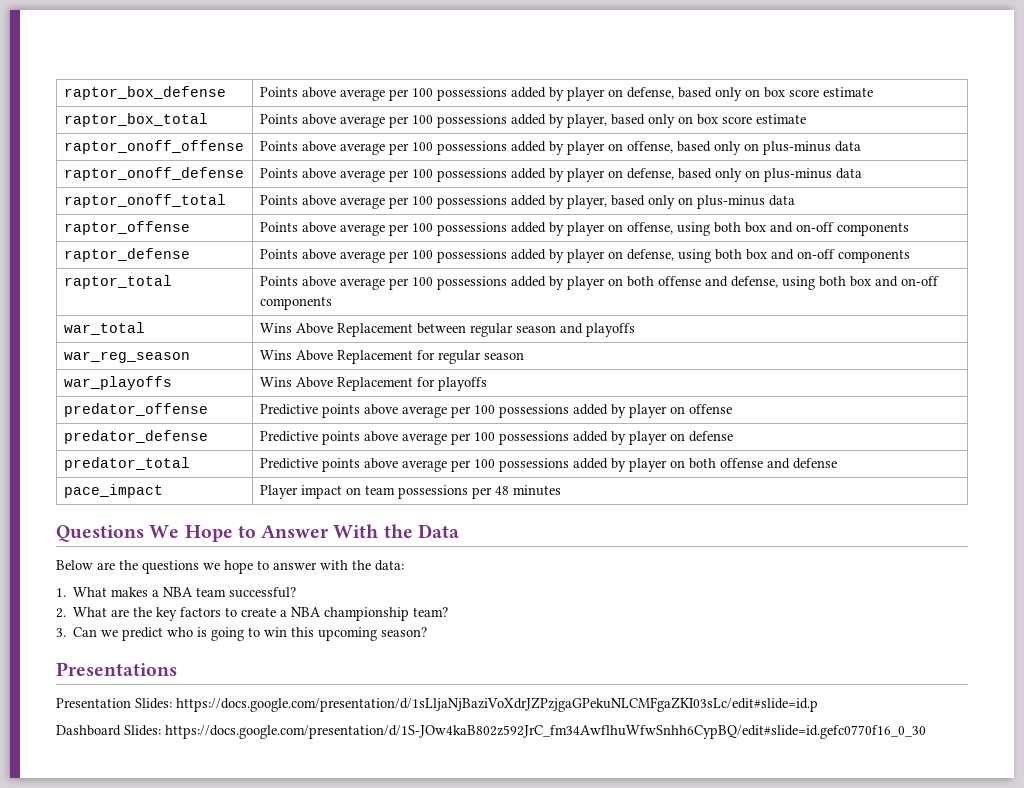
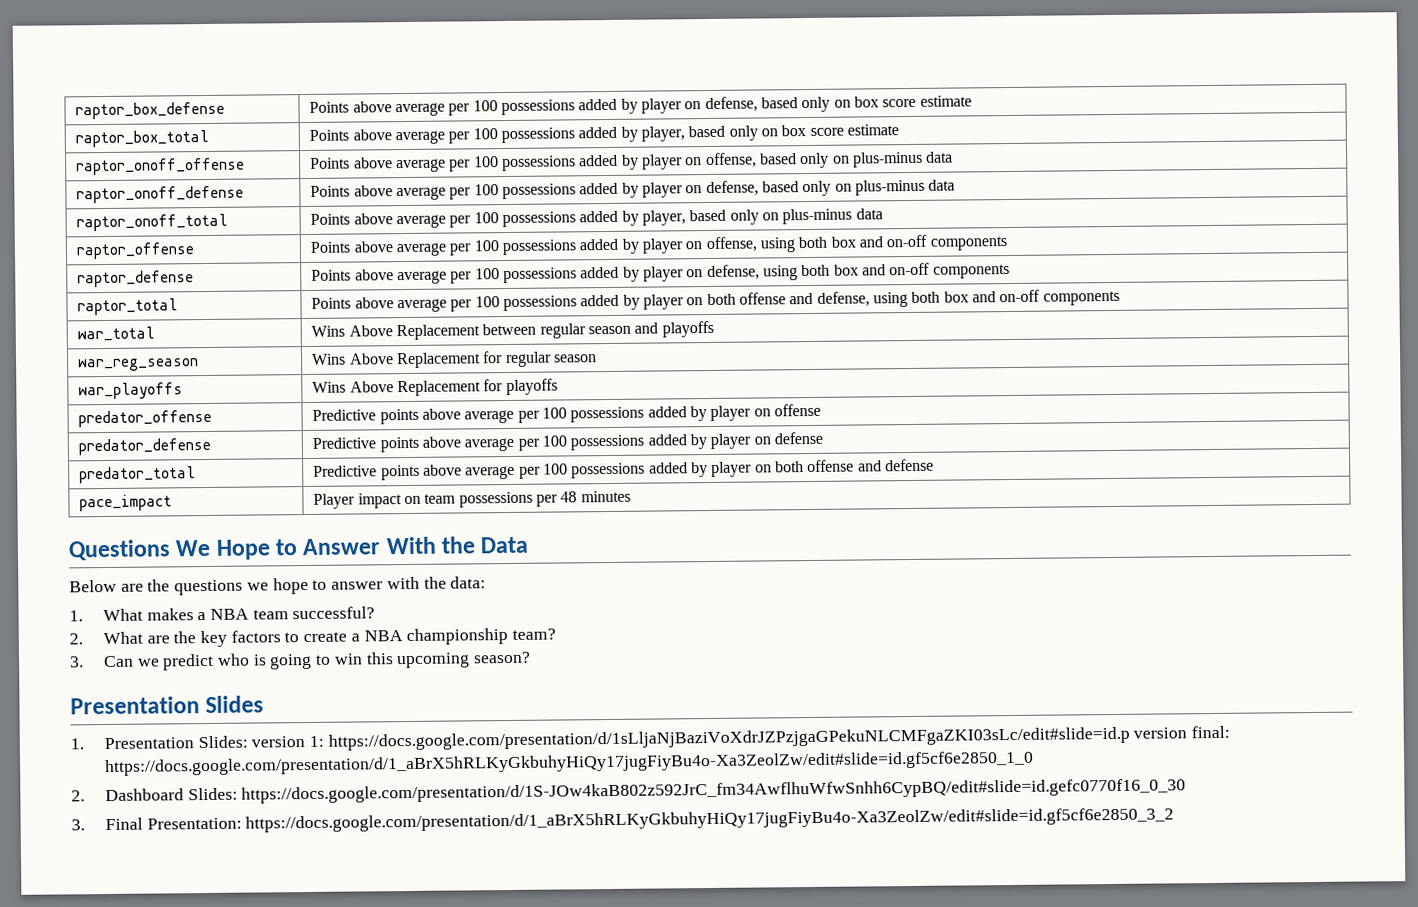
[56,662,177,676] [56,697,818,712] Presentations // Presentation Slides: https://docs.google.com/presentation/d/1sLljaNjBaziVoXdrJZPzjgaGPekuNLCMFgaZKI03sLc/edit#slide=id.p // -> [70,695,265,715] [70,725,1231,751] [104,750,1034,777] [71,790,85,802] Presentation Slides // 1. Presentation Slides: version 1: https://docs.google.com/presentation/d/1sLljaNjBaziVoXdrJZPzjgaGPekuNLCMFgaZKI03sLc/edit#slide=id.p version final: https://docs.google.com/presentation/d/1_aBrX5hRLKyGkbuhyHiQy17jugFiyBu4o-Xa3ZeolZw/edit#slide=id.gf5cf6e2850_1_0 // 2.
(926, 732) none -> [71,807,1175,833] // 3. Final Presentation: https://docs.google.com/presentation/d/1_aBrX5hRLKyGkbuhyHiQy17jugFiyBu4o-Xa3ZeolZw/edit#slide=id.gf5cf6e2850_3_2

